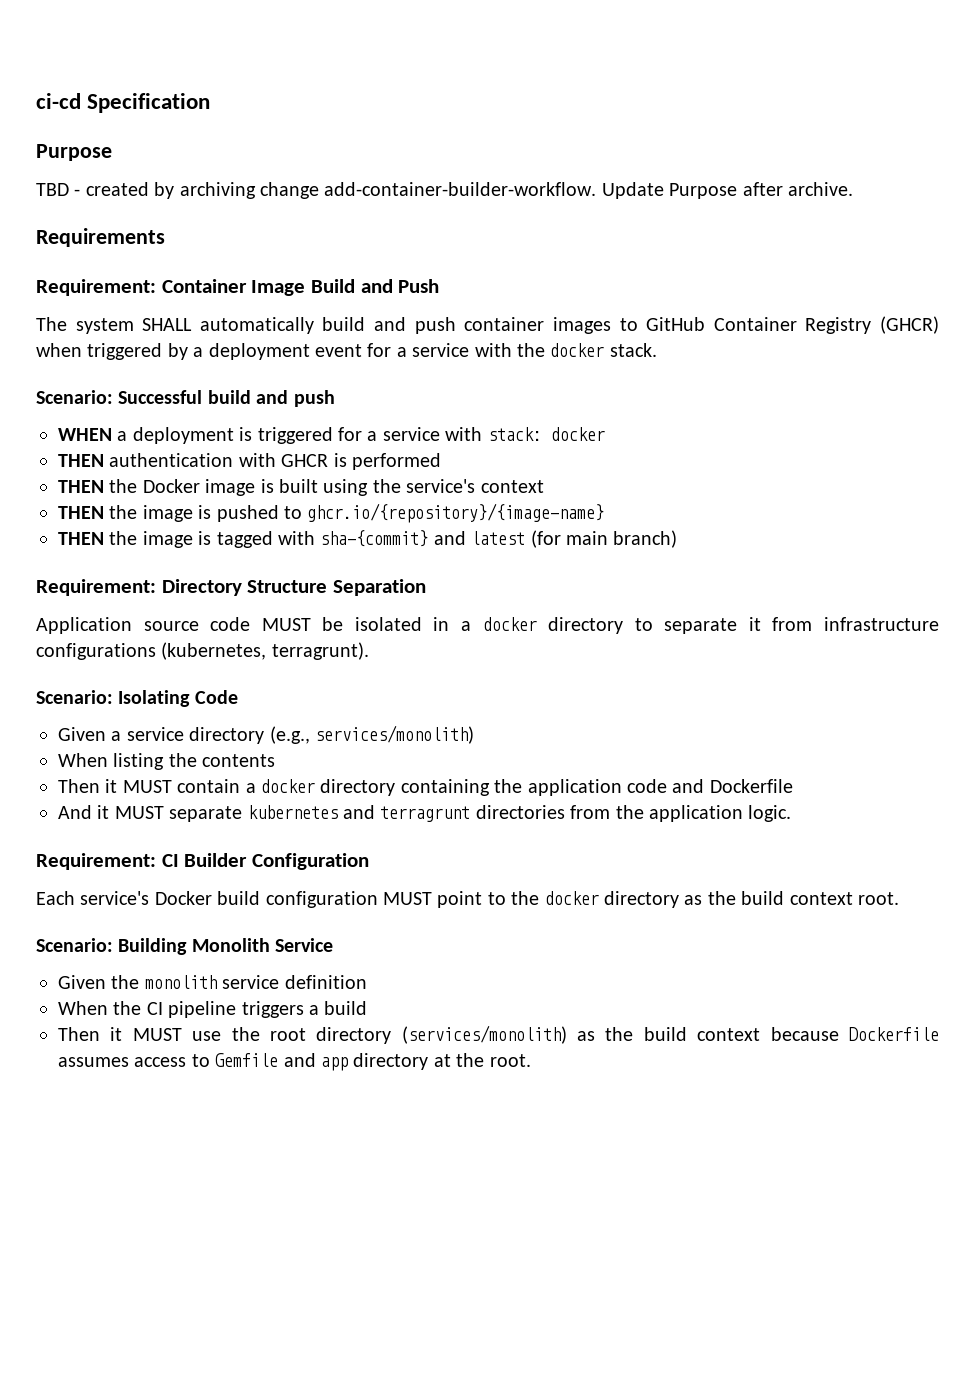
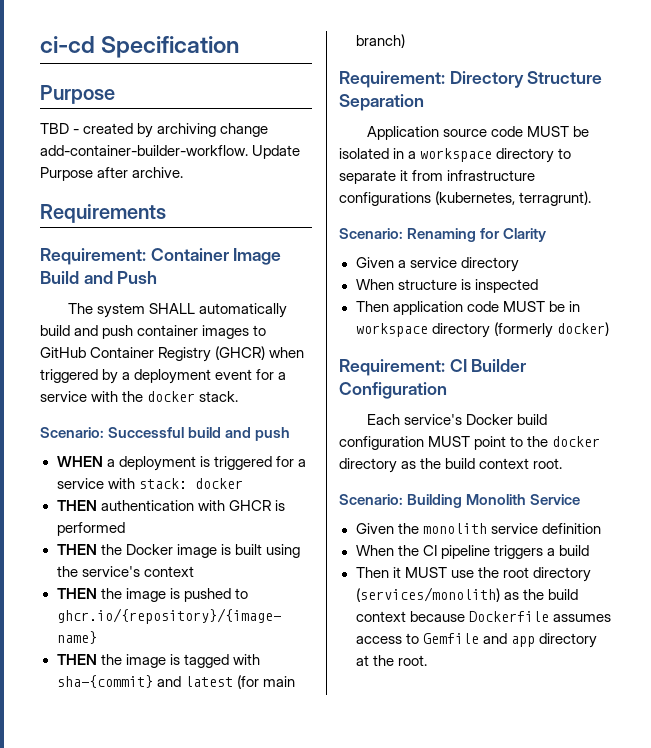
[482,617,537,631] docker -> [420,148,493,162] workspace
[118,690,238,707] Isolating Code -> [407,228,547,242] Renaming for Clarity
[269,725,474,744] [58,753,276,770] [58,779,793,796] [58,805,792,822] (e.g., services/monolith) // When listing the contents // Then it MUST contain a docker directory containing the application code and Dockerfile // And it MUST separate kubernetes and terragrunt directories from the application logic. -> [355,279,538,293] [355,301,580,315] [355,322,609,338] // When structure is inspected // Then application code MUST be in workspace directory (formerly docker)

